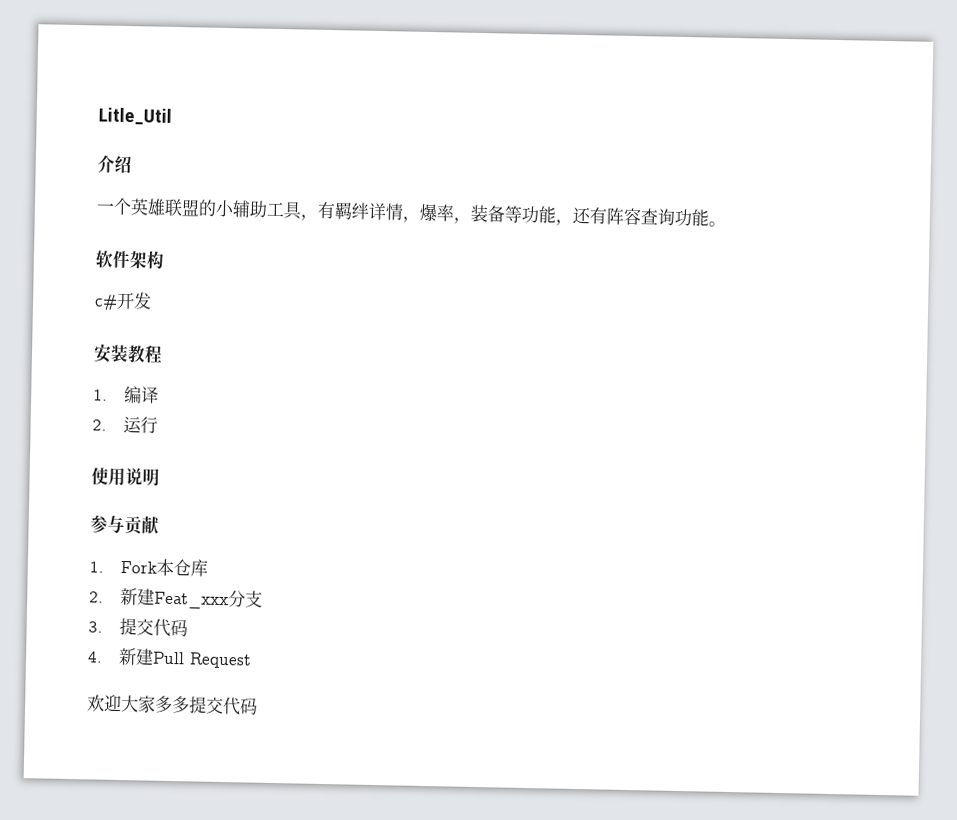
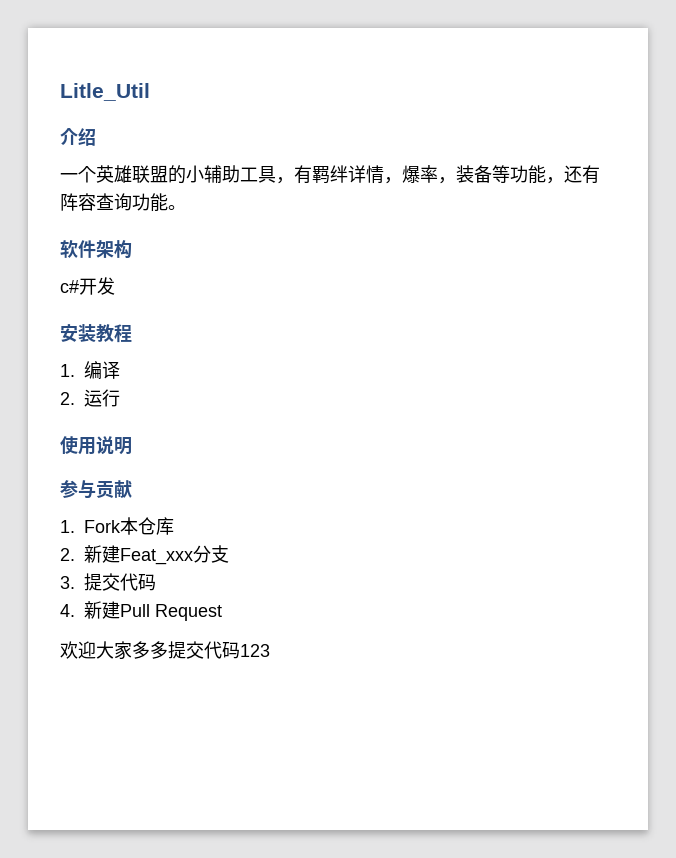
(258, 706) none -> [240,644,270,657] 123

